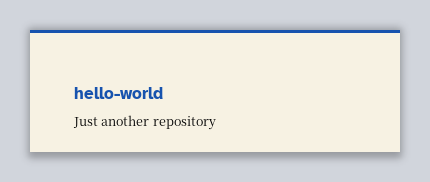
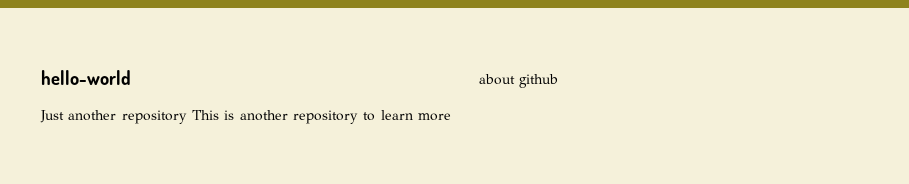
(216, 123) none -> [192,110,451,124] [479,74,558,88] This is another repository to learn more about github

